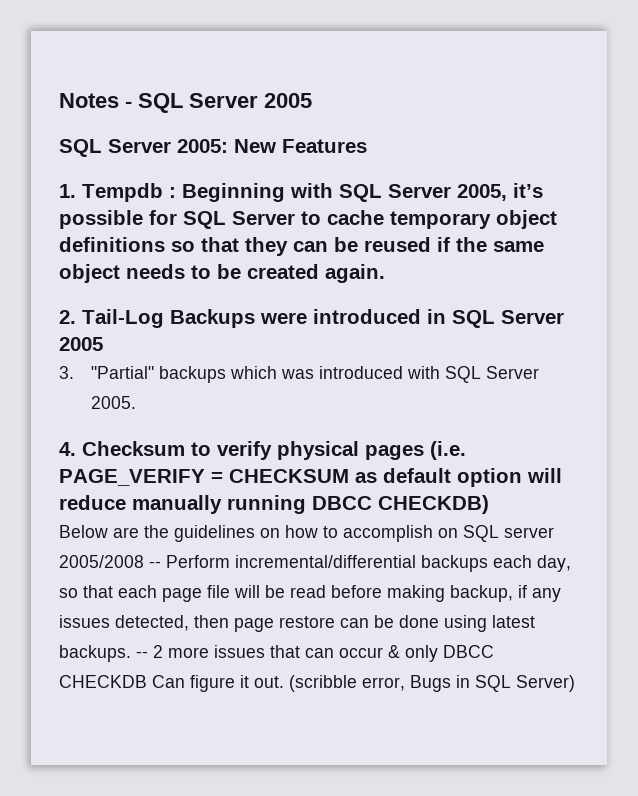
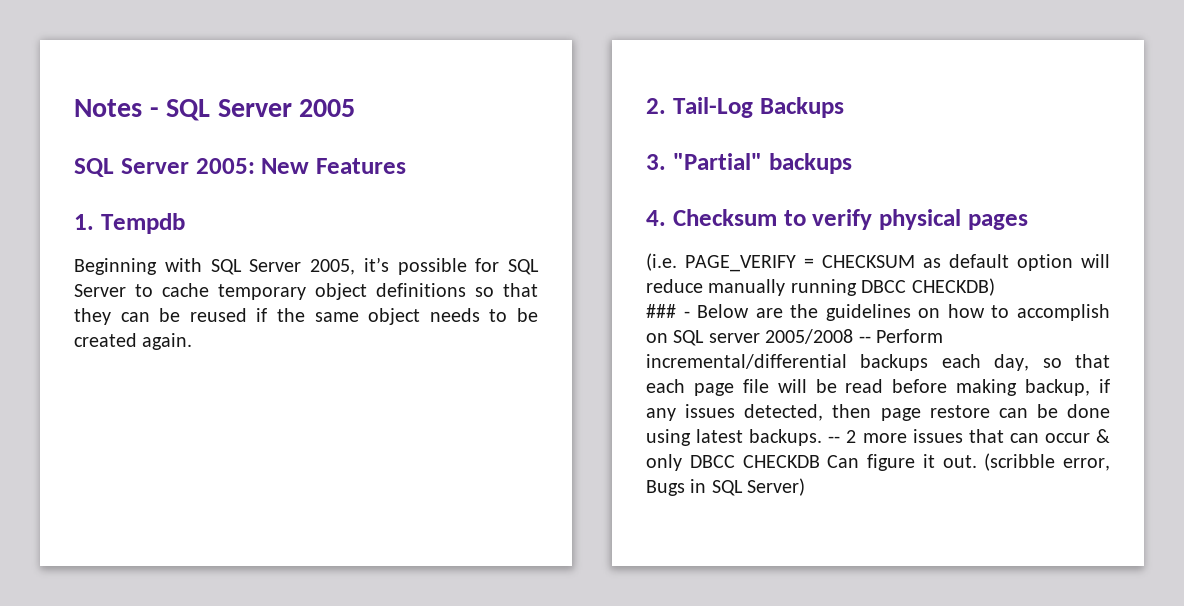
[169,187,176,198] : -> (185, 223) //
[260,309,564,328] [59,337,103,351] [59,366,540,383] [91,396,137,409] were introduced in SQL Server 2005 // 3. "Partial" backups which was introduced with SQL Server 2005. -> [646,153,852,174] // 3. "Partial" backups
(424, 452) none -> (1028, 222) //
(489, 504) none -> [646,304,690,318] ### -

